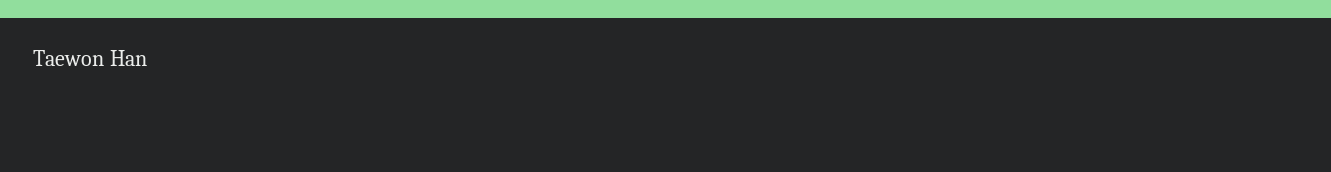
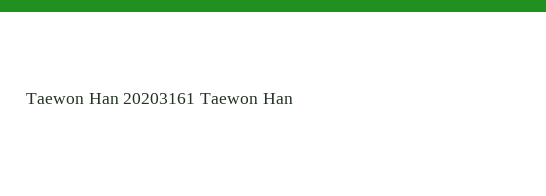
[33,50,147,66] Taewon Han -> [26,93,293,104] Taewon Han 20203161 Taewon Han

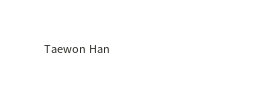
[26,93,293,104] Taewon Han 20203161 Taewon Han -> [44,45,110,53] Taewon Han

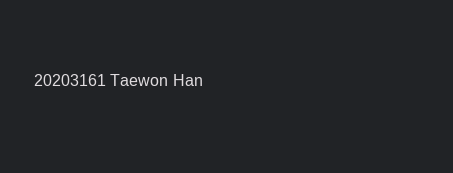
(44, 49) none -> [34,74,106,86] 20203161

